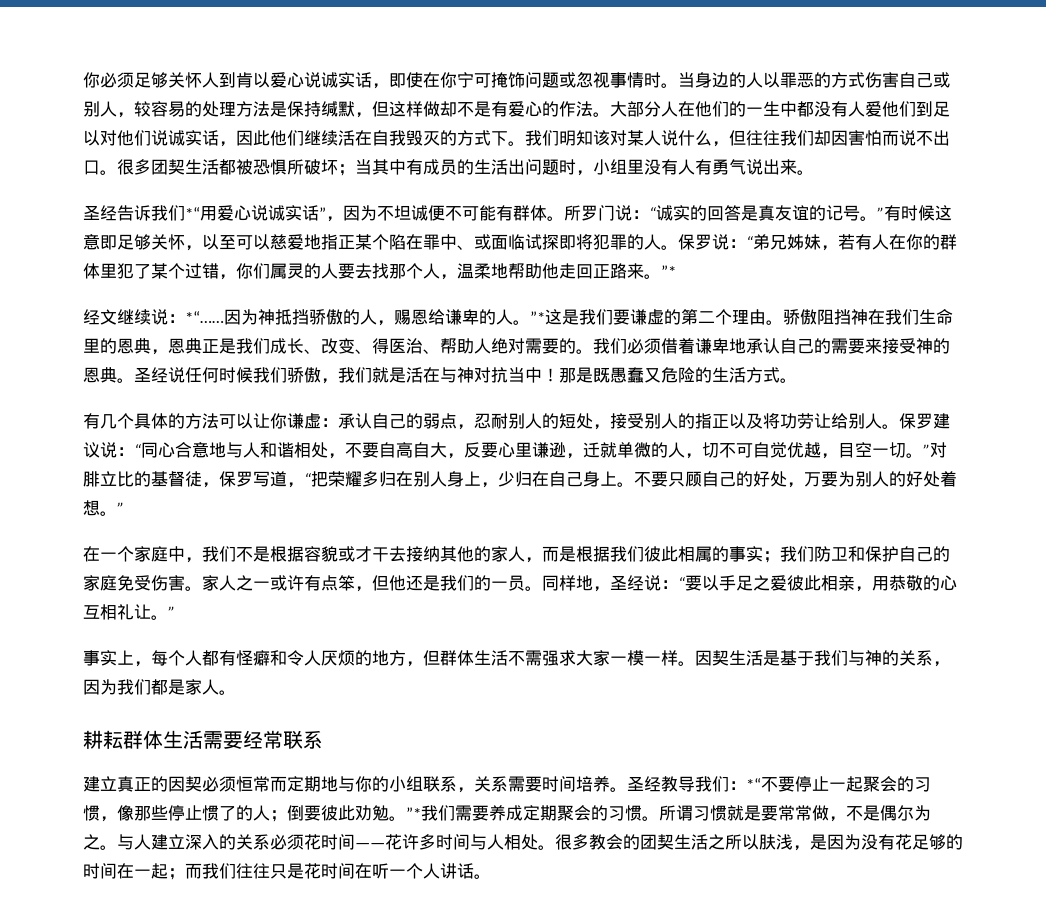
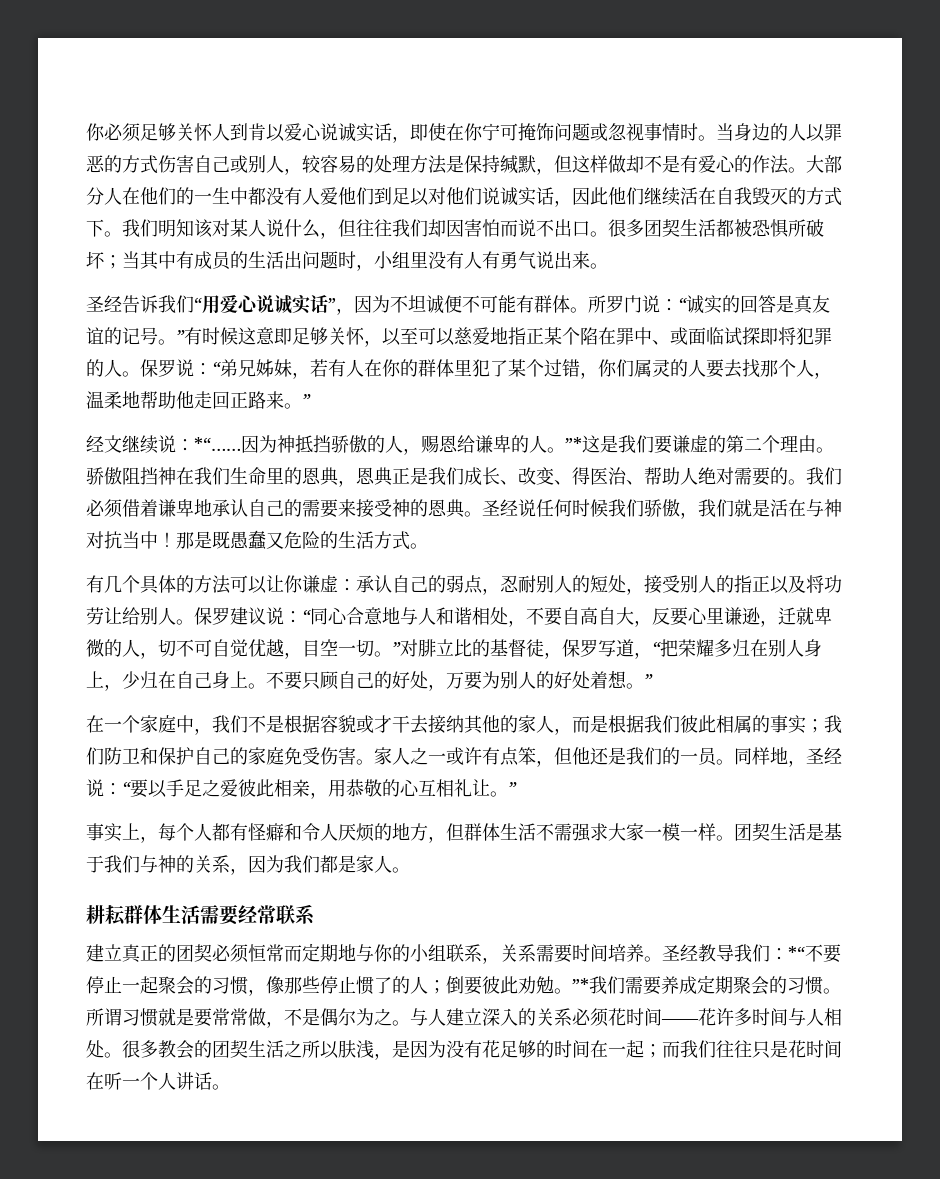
[185,207,200,219] *“ -> [194,297,202,311] “
[661,265,676,277] ”* -> [302,394,311,407] ”
[617,442,634,458] 单 -> [814,607,832,625] 卑
[695,650,712,666] 因 -> [734,823,752,841] 团
[168,776,185,792] 因 -> [176,944,194,962] 团

